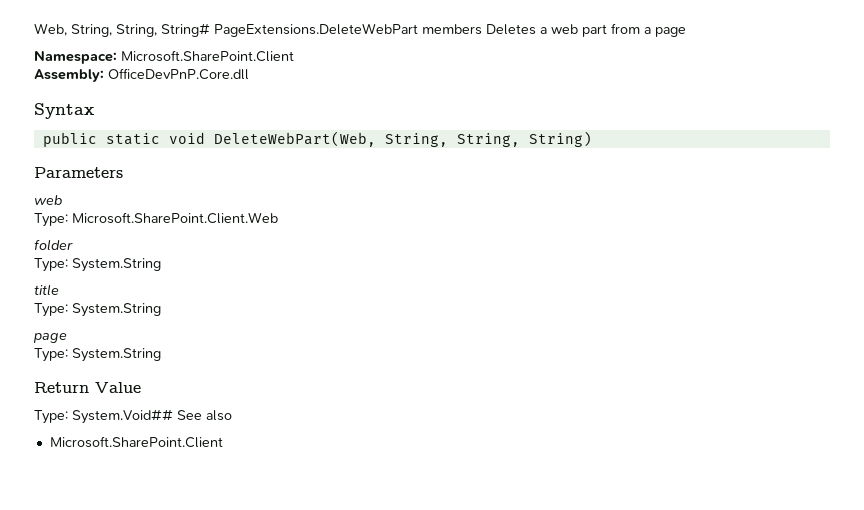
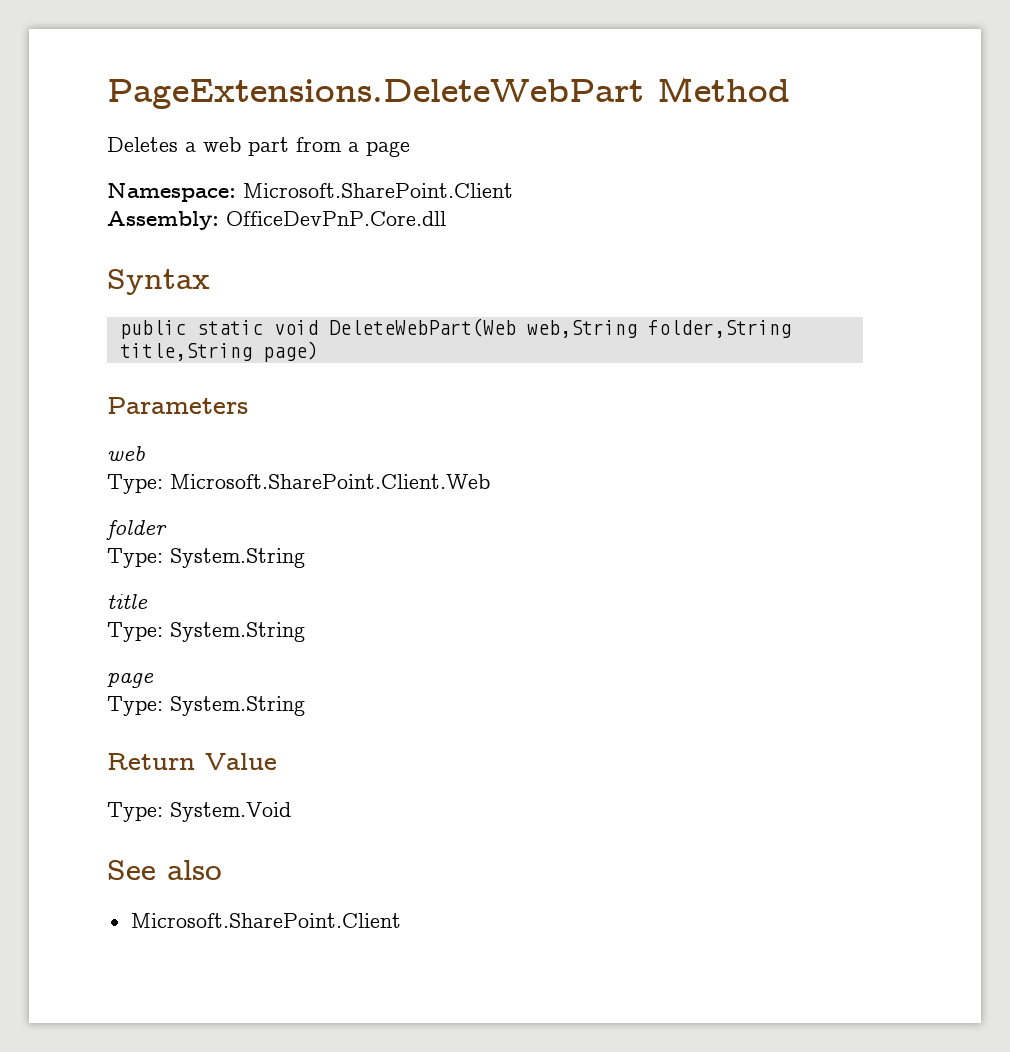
[34,23,482,37] Web, String, String, String# PageExtensions.DeleteWebPart members -> [107,77,790,109] PageExtensions.DeleteWebPart Method //
[213,131,592,147] DeleteWebPart(Web, String, String, String) -> [328,318,791,338] [119,341,318,362] DeleteWebPart(Web web,String folder,String title,String page)
[72,409,173,424] System.Void## -> [170,802,291,822] System.Void //

